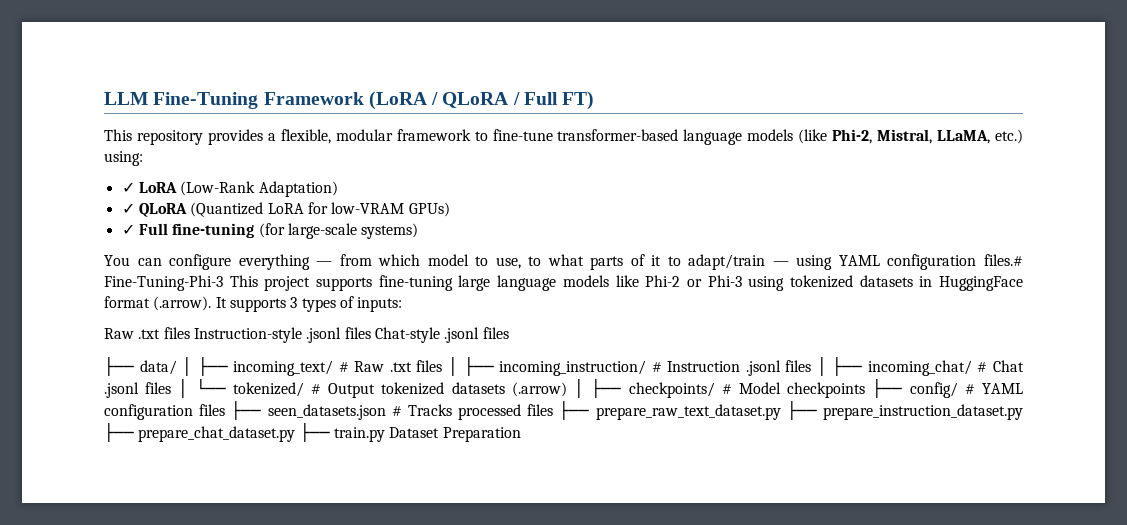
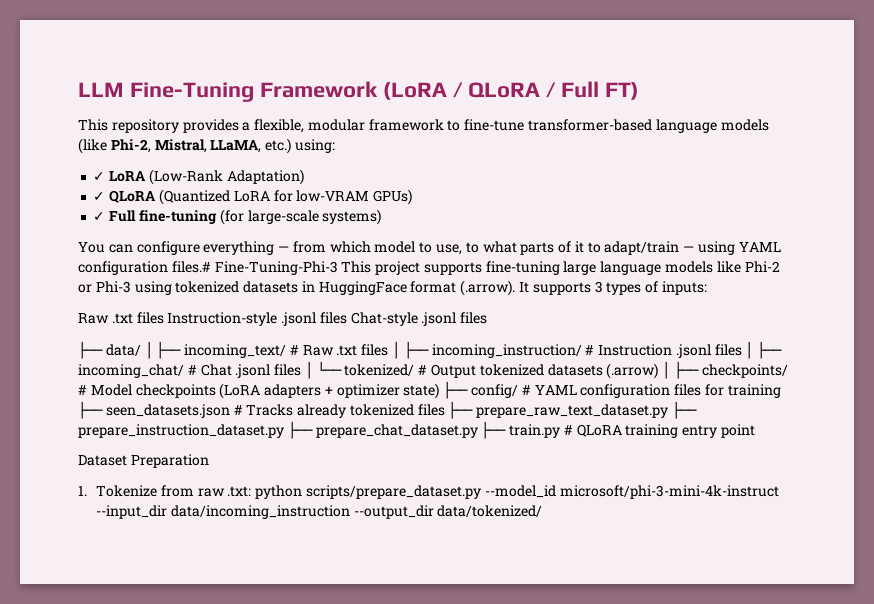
(866, 390) none -> [219,383,440,399] (LoRA adapters + optimizer state)
(226, 410) none -> [704,384,781,398] for training
[458,404,522,420] processed -> [297,404,414,418] already tokenized
[389,427,521,442] Dataset Preparation -> [563,424,756,438] [78,454,209,468] [78,485,779,499] [96,505,543,519] # QLoRA training entry point // Dataset Preparation // 1. Tokenize from raw .txt: python scripts/prepare_dataset.py --model_id microsoft/phi-3-mini-4k-instruct --input_dir data/incoming_instruction --output_dir data/tokenized/

